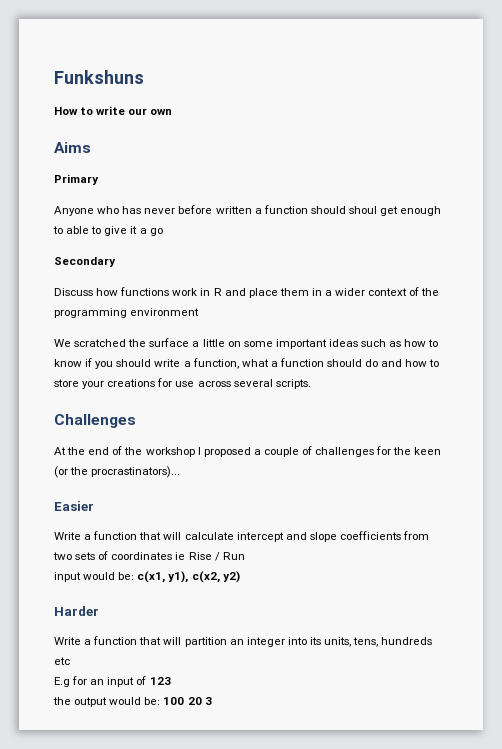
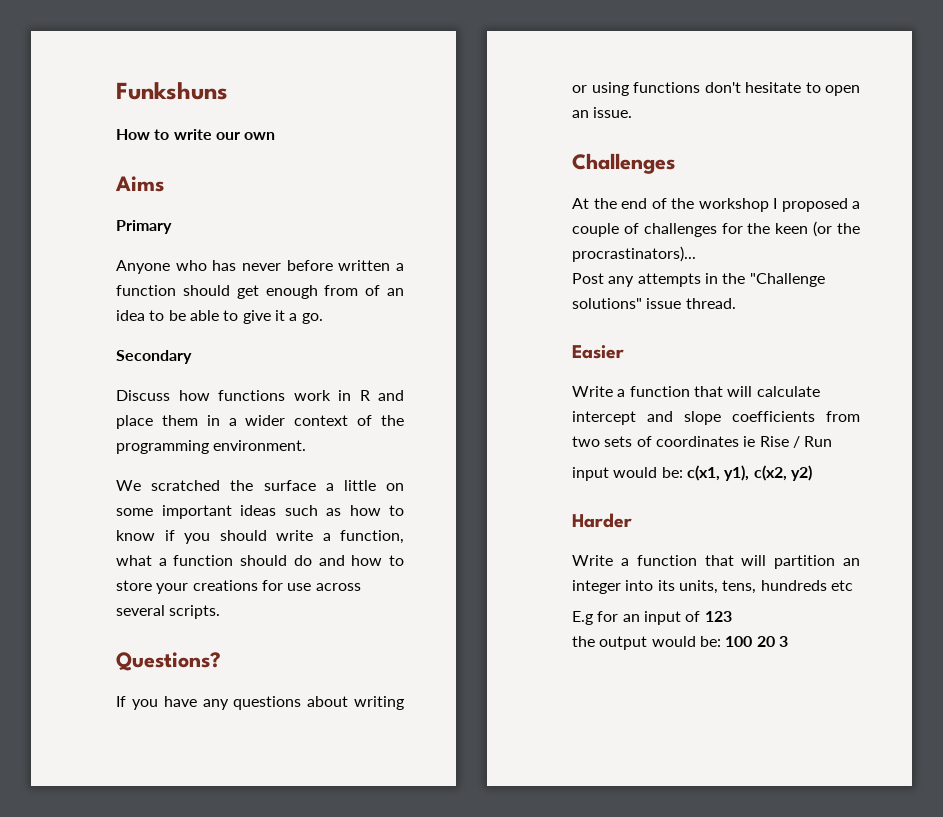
[348,206,377,214] shoul -> (230, 290) none
[53,226,63,234] to -> [324,285,404,296] [116,310,186,321] from of an idea to be
[149,228,163,236] go -> [301,313,323,324] go.
[130,308,200,316] environment -> [213,440,307,451] environment.
(311, 384) none -> [116,652,221,671] [116,696,404,710] [572,82,860,96] [572,107,633,118] // Questions? // If you have any questions about writing or using functions don't hesitate to open an issue.
(181, 472) none -> [572,273,825,287] [572,298,736,309] // Post any attempts in the "Challenge solutions" issue thread.

